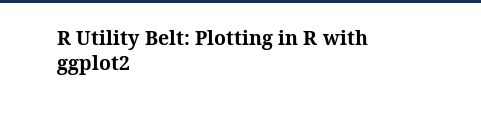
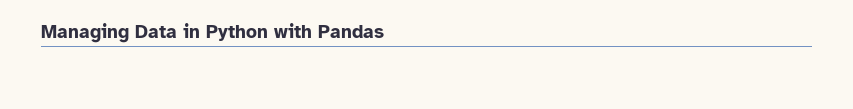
[57,30,368,50] [57,55,130,75] R Utility Belt: Plotting in R with ggplot2 -> [41,23,384,43] Managing Data in Python with Pandas

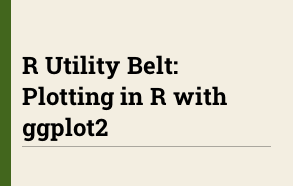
[41,23,384,43] Managing Data in Python with Pandas -> [22,55,178,80] [22,86,228,111] [22,117,108,142] R Utility Belt: Plotting in R with ggplot2

